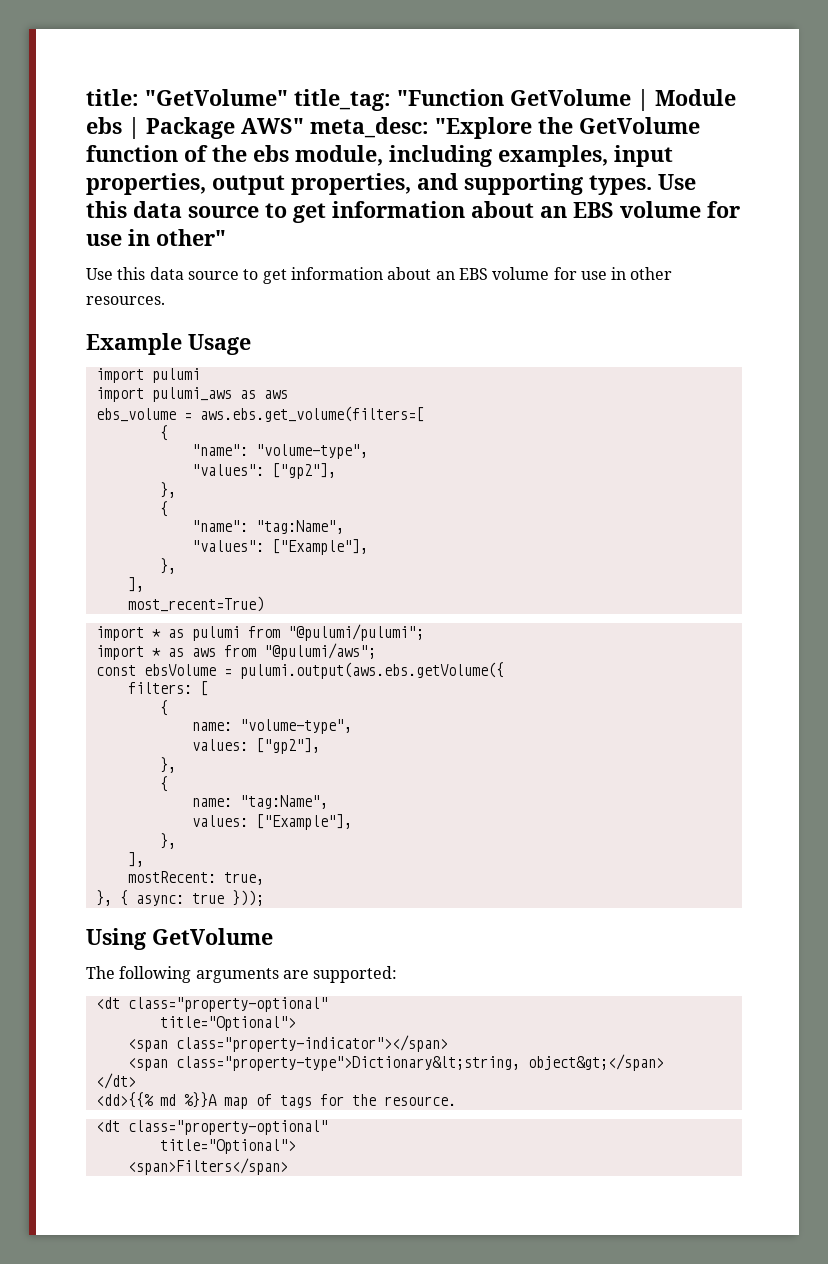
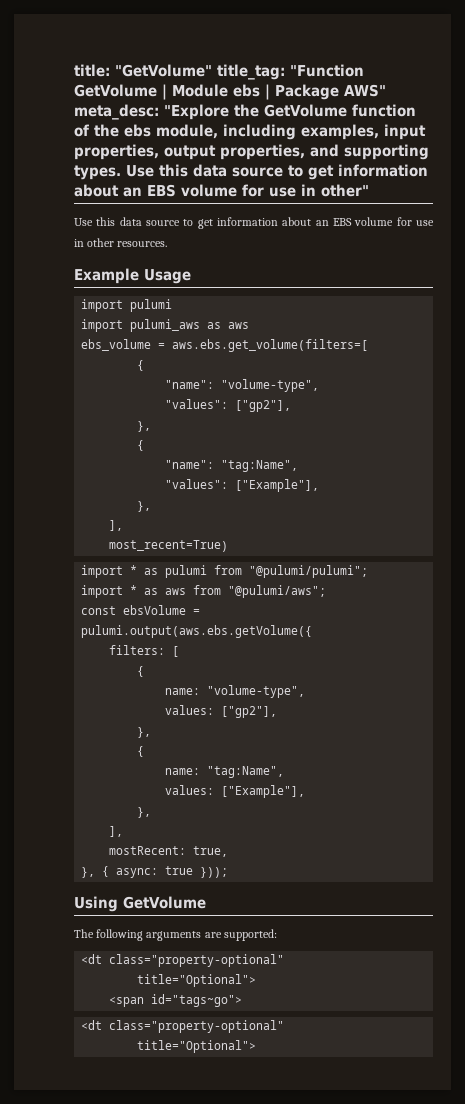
[175,1035,448,1052] [127,1054,664,1071] [95,1073,136,1089] [95,1092,456,1109] [95,1120,328,1135] [159,1139,296,1154] [127,1158,288,1175] class="property-indicator"></span> // <span class="property-type">Dictionary&lt;string, object&gt;</span> // </dt> // <dd>{{% md %}}A map of tags for the resource. // <dt class="property-optional" // title="Optional"> // <span>Filters</span> -> [151,994,243,1007] [81,1020,285,1033] [137,1040,257,1053] id="tags~go"> // <dt class="property-optional" // title="Optional">

